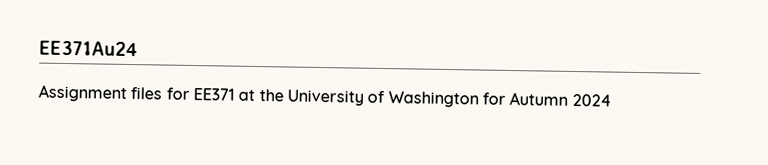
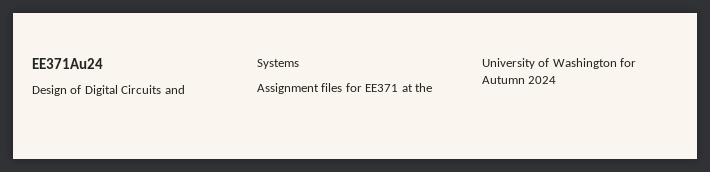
(138, 48) none -> [32,85,185,96] [257,59,299,69] // Design of Digital Circuits and Systems

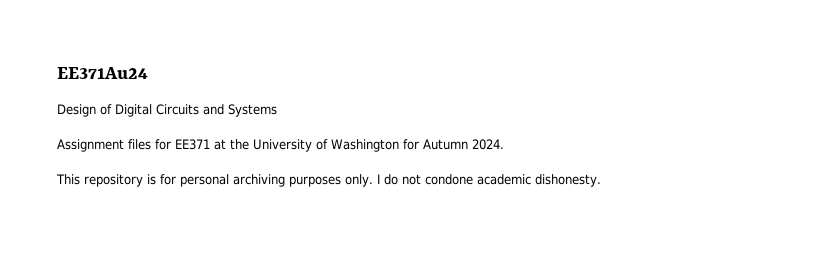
[528,76,557,84] 2024 -> [472,139,504,150] [56,174,601,187] 2024. // This repository is for personal archiving purposes only. I do not condone academic dishonesty.

